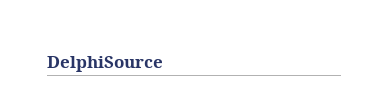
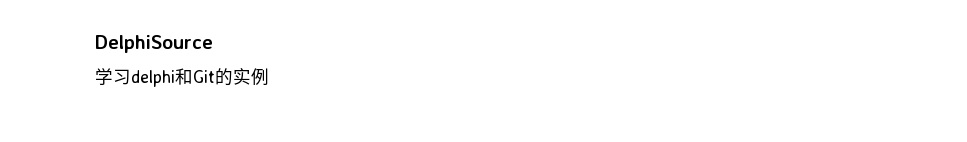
(163, 64) none -> [95,68,269,87] // 学习delphi和Git的实例

